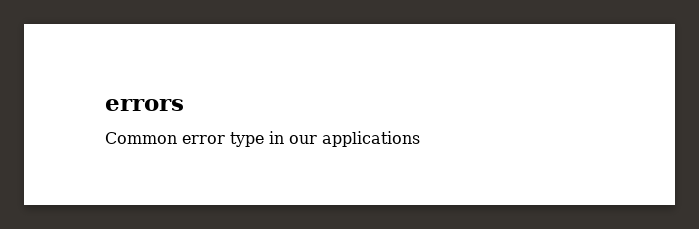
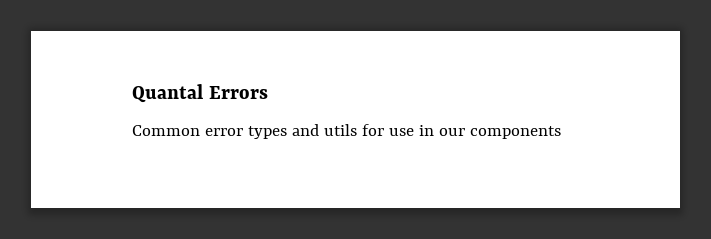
[105,99,184,111] errors -> [132,84,268,103] Quantal Errors
[230,132,264,147] type -> [247,124,414,139] types and utils for use
[322,131,420,147] applications -> [469,126,561,139] components

